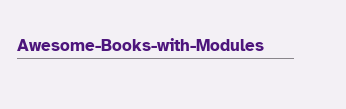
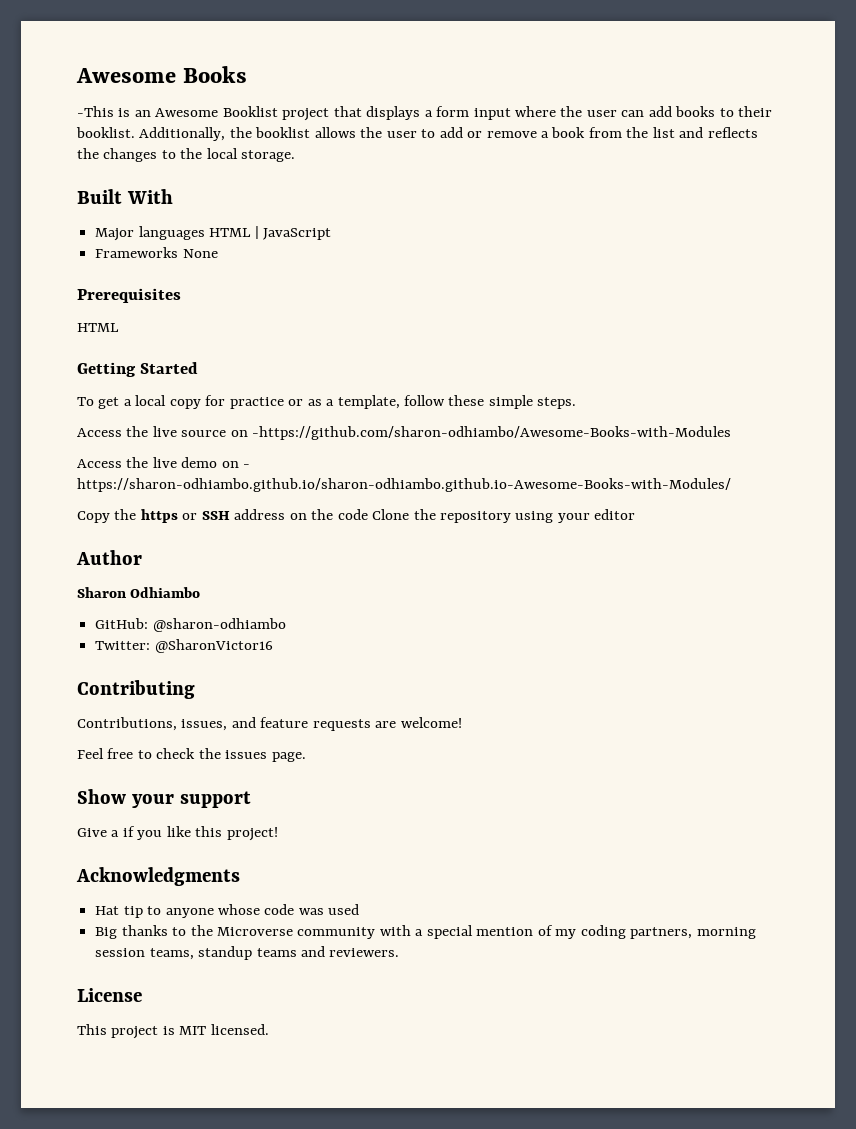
[17,38,264,51] Awesome-Books-with-Modules -> [76,66,248,83] [77,106,773,121] [76,127,758,141] [77,148,296,162] [77,189,173,204] [95,226,331,241] [95,247,218,258] [77,288,181,303] [77,323,119,332] [77,362,199,377] [77,395,577,409] [77,426,732,440] [77,457,251,468] [77,478,731,492] [77,509,636,523] [76,550,142,565] [77,587,201,598] [95,618,286,632] [95,639,273,653] [77,680,195,699] [77,717,462,731] [77,748,306,762] [77,789,251,808] [77,826,278,841] [76,867,240,886] [95,904,360,918] [95,925,756,939] [95,946,400,960] [77,988,142,1002] [77,1024,269,1039] Awesome Books // -This is an Awesome Booklist project that displays a form input where the user can add books to their booklist. Additionally, the booklist allows the user to add or remove a book from the list and reflects the changes to the local storage. // Built With // Major languages HTML | JavaScript // Frameworks None // Prerequisites // HTML // Getting Started // To get a local copy for practice or as a template, follow these simple steps. // Access the live source on -https://github.com/sharon-odhiambo/Awesome-Books-with-Modules // Access the live demo on - https://sharon-odhiambo.github.io/sharon-odhiambo.github.io-Awesome-Books-with-Modules/ // Copy the https or SSH address on the code Clone the repository using your editor // Author // Sharon Odhiambo // GitHub: @sharon-odhiambo // Twitter: @SharonVictor16 // Contributing // Contributions, issues, and feature requests are welcome! // Feel free to check the issues page. // Show your support // Give a if you like this project! // Acknowledgments // Hat tip to anyone whose code was used // Big thanks to the Microverse community with a special mention of my coding partners, morning session teams, standup teams and reviewers. // License // This project is MIT licensed.

